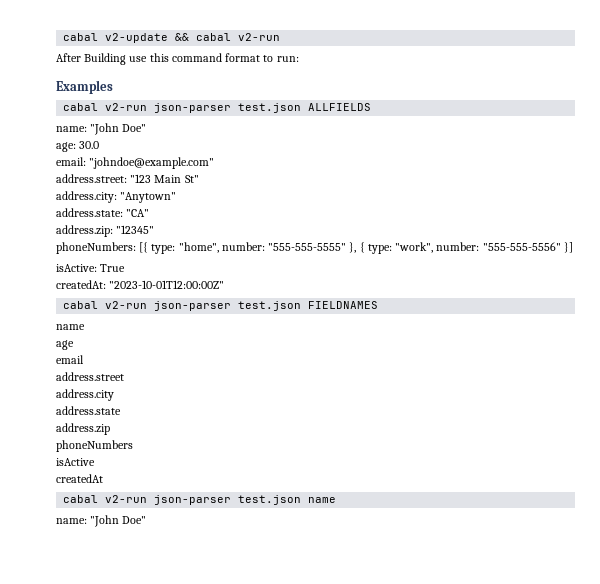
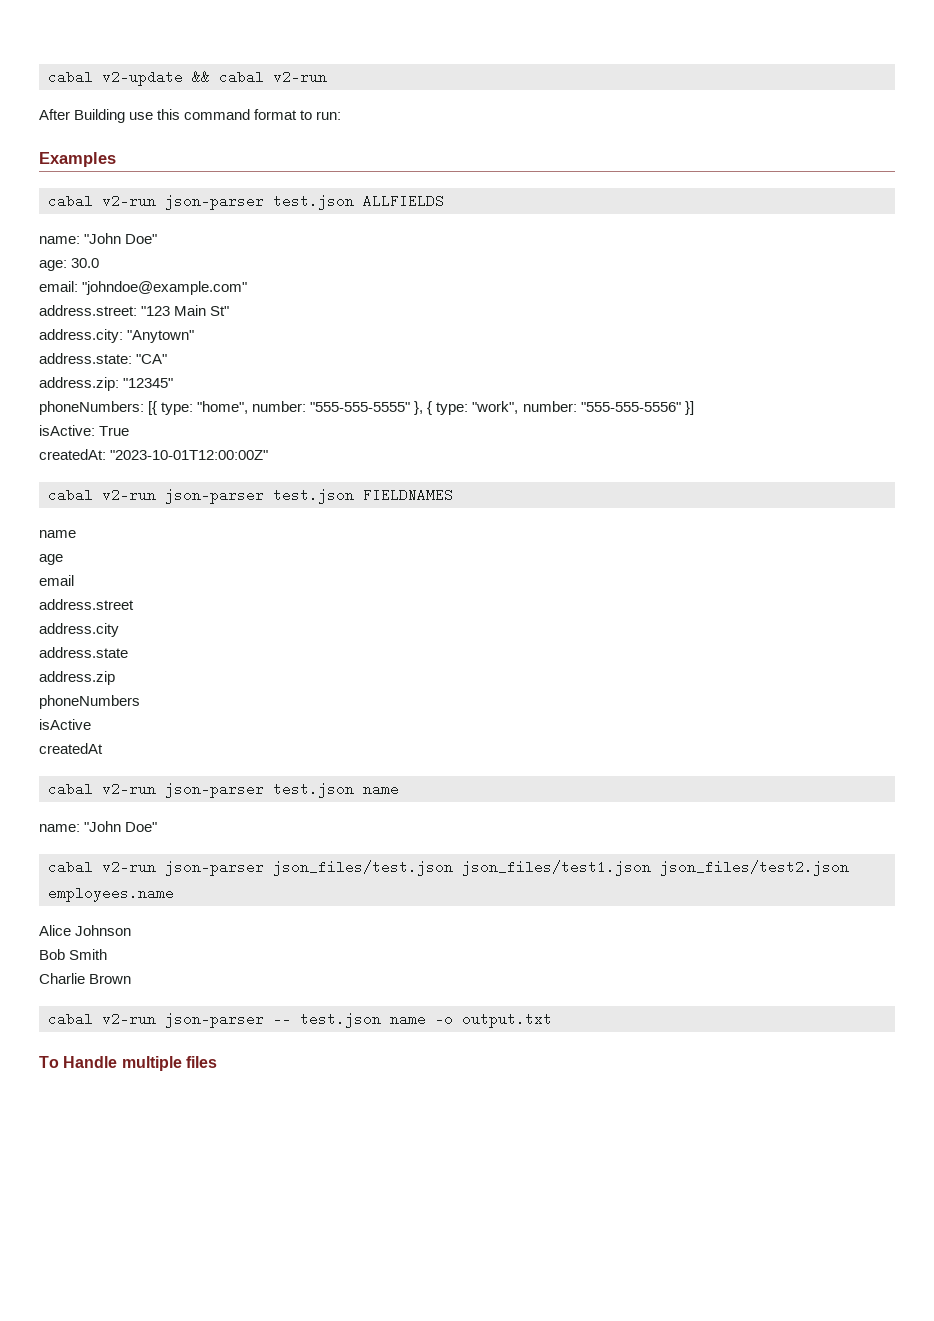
(147, 520) none -> [48,860,849,876] [48,886,174,902] [39,925,132,936] [39,949,108,960] [39,973,132,984] [48,1012,552,1028] [39,1056,217,1071] // cabal v2-run json-parser json_files/test.json json_files/test1.json json_files/test2.json employees.name // Alice Johnson // Bob Smith // Charlie Brown // cabal v2-run json-parser -- test.json name -o output.txt // To Handle multiple files

